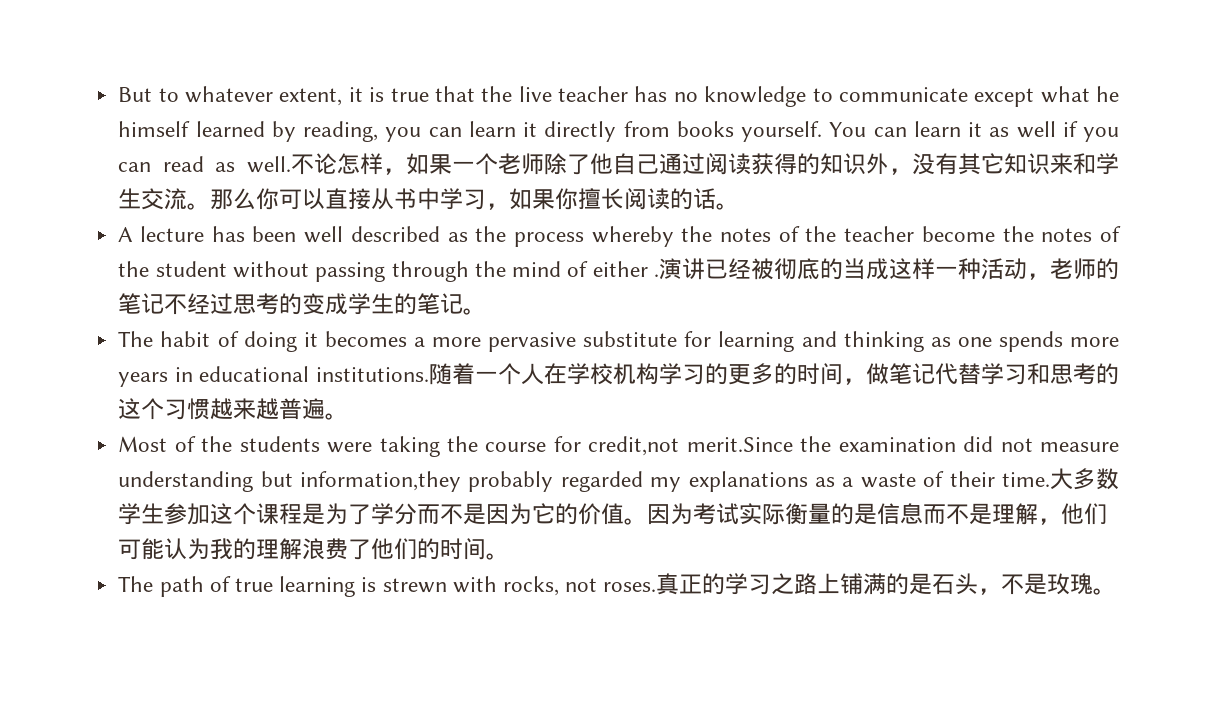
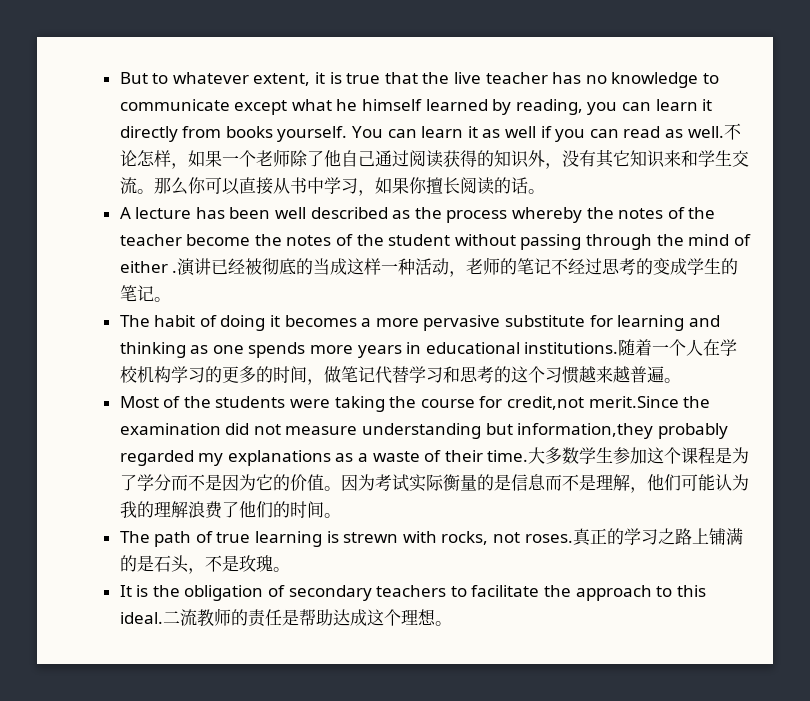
(1117, 591) none -> [119,585,706,601] [119,608,452,627] // It is the obligation of secondary teachers to facilitate the approach to this ideal.二流教师的责任是帮助达成这个理想。

